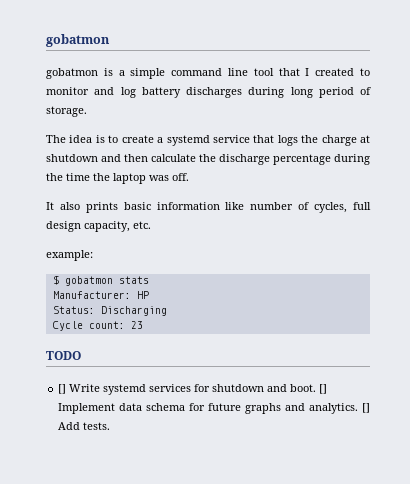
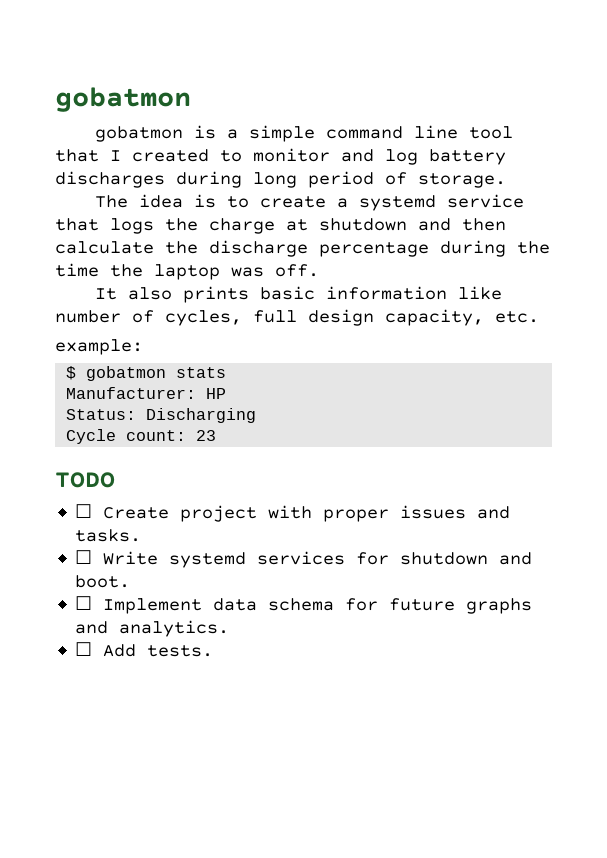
[58,384,67,394] [] -> [75,504,511,522] [75,529,142,542] [75,550,93,564] ☐ Create project with proper issues and tasks. // ☐
[319,384,328,394] [] -> [75,596,93,610] // ☐
[362,403,371,413] [] -> [75,642,93,656] // ☐

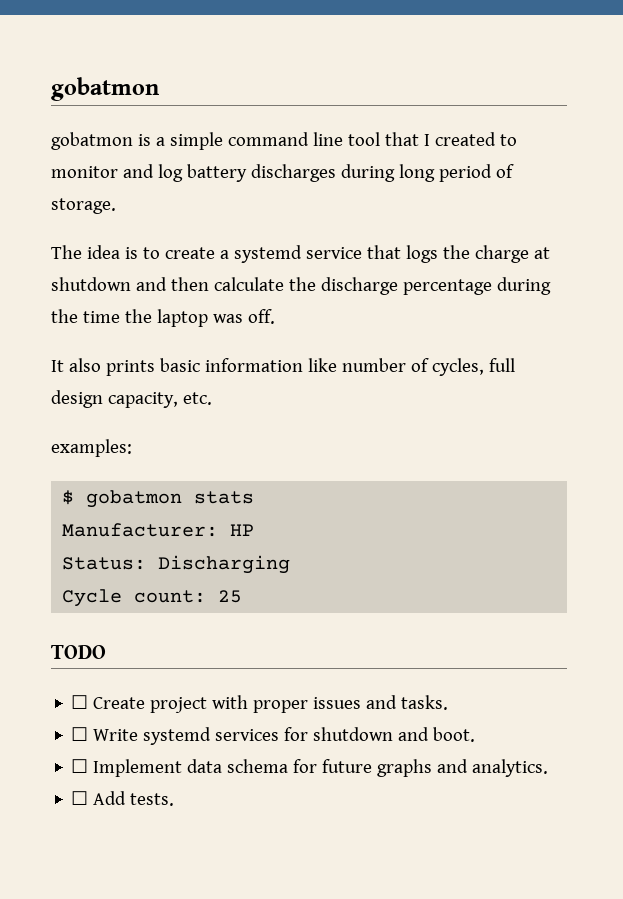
[55,339,143,355] example: -> [51,439,132,457] examples:
[196,430,217,441] 23 -> [218,590,243,603] 25

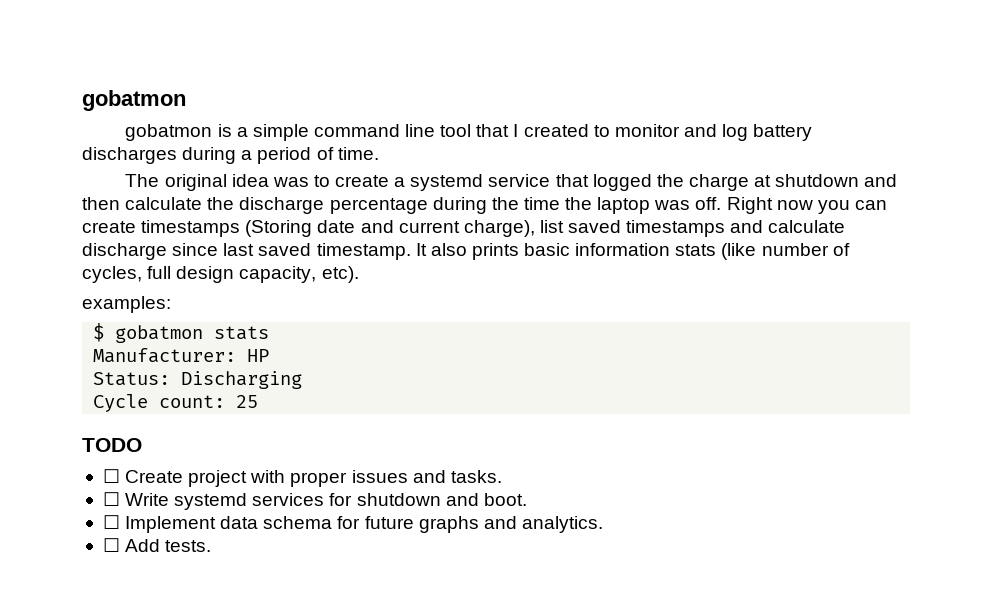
[398,164,435,182] long -> [241,150,253,160] a
[51,198,116,214] storage. -> [337,147,379,160] time.
[86,245,138,259] idea is -> [164,174,309,191] original idea was
[405,245,438,263] logs -> [592,174,652,191] logged
(275, 316) // -> [726,197,887,214] [82,220,846,237] [82,243,411,260] Right now you can create timestamps (Storing date and current charge), list saved timestamps and calculate discharge since last saved timestamp.
[307,358,337,372] like -> [675,243,757,260] stats (like
[182,392,212,405] etc. -> [321,266,359,283] etc).

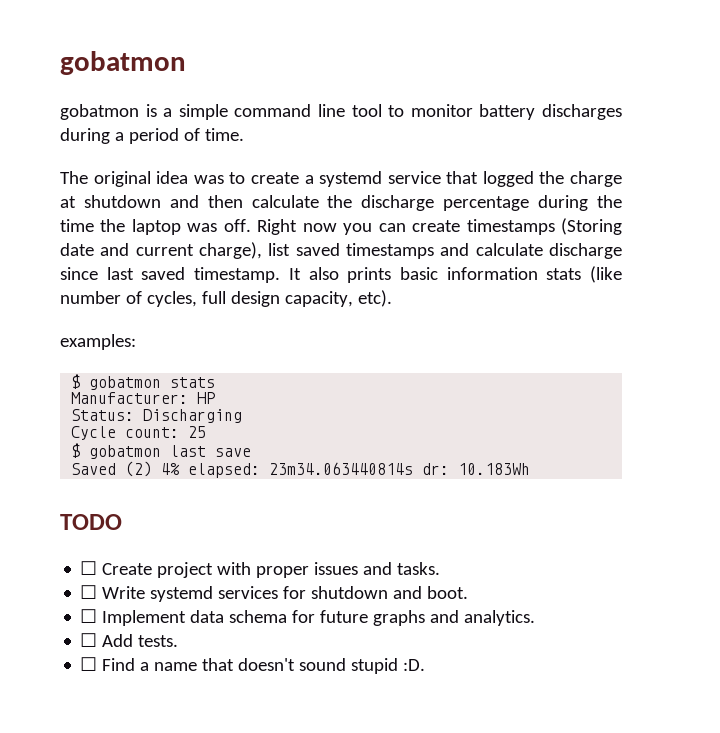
[476,124,749,141] that I created to monitor and log -> [388,104,473,117] to monitor
(259, 401) none -> [71,443,252,459] [71,461,531,478] // $ gobatmon last save // Saved (2) 4% elapsed: 23m34.063440814s dr: 10.183Wh
(212, 546) none -> [80,657,426,674] // ☐ Find a name that doesn't sound stupid :D.

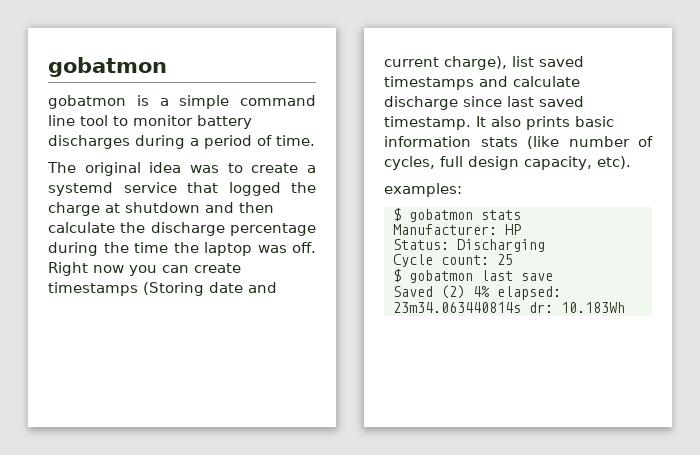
[60,514,122,530] [80,561,441,578] [80,585,469,602] [80,609,536,626] [80,633,179,647] [80,657,426,674] // TODO // ☐ Create project with proper issues and tasks. // ☐ Write systemd services for shutdown and boot. // ☐ Implement data schema for future graphs and analytics. // ☐ Add tests. // ☐ Find a name that doesn't sound stupid :D. -> (625, 307) none

